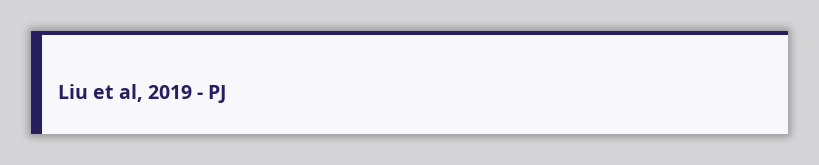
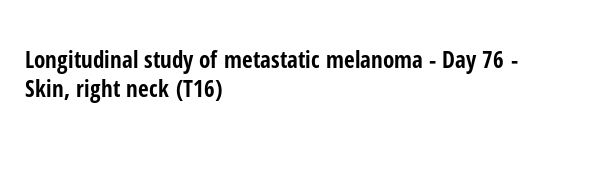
[58,84,227,103] Liu et al, 2019 - PJ -> [25,50,518,74] [25,79,222,103] Longitudinal study of metastatic melanoma - Day 76 - Skin, right neck (T16)

